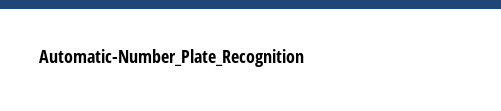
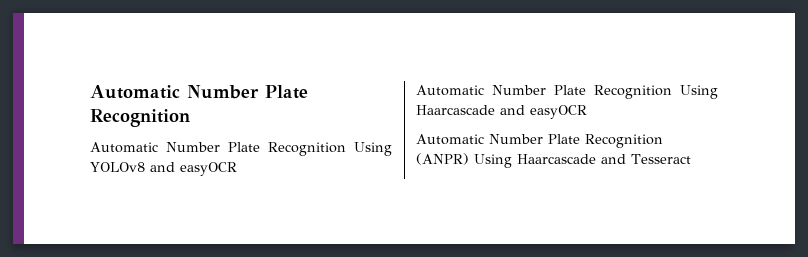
[39,49,304,67] Automatic-Number_Plate_Recognition -> [90,85,308,99] [90,109,190,127] [90,142,392,156] [90,162,237,176] [416,85,718,99] [416,105,587,119] [416,134,663,148] [416,153,691,168] Automatic Number Plate Recognition // Automatic Number Plate Recognition Using YOLOv8 and easyOCR // Automatic Number Plate Recognition Using Haarcascade and easyOCR // Automatic Number Plate Recognition (ANPR) Using Haarcascade and Tesseract

